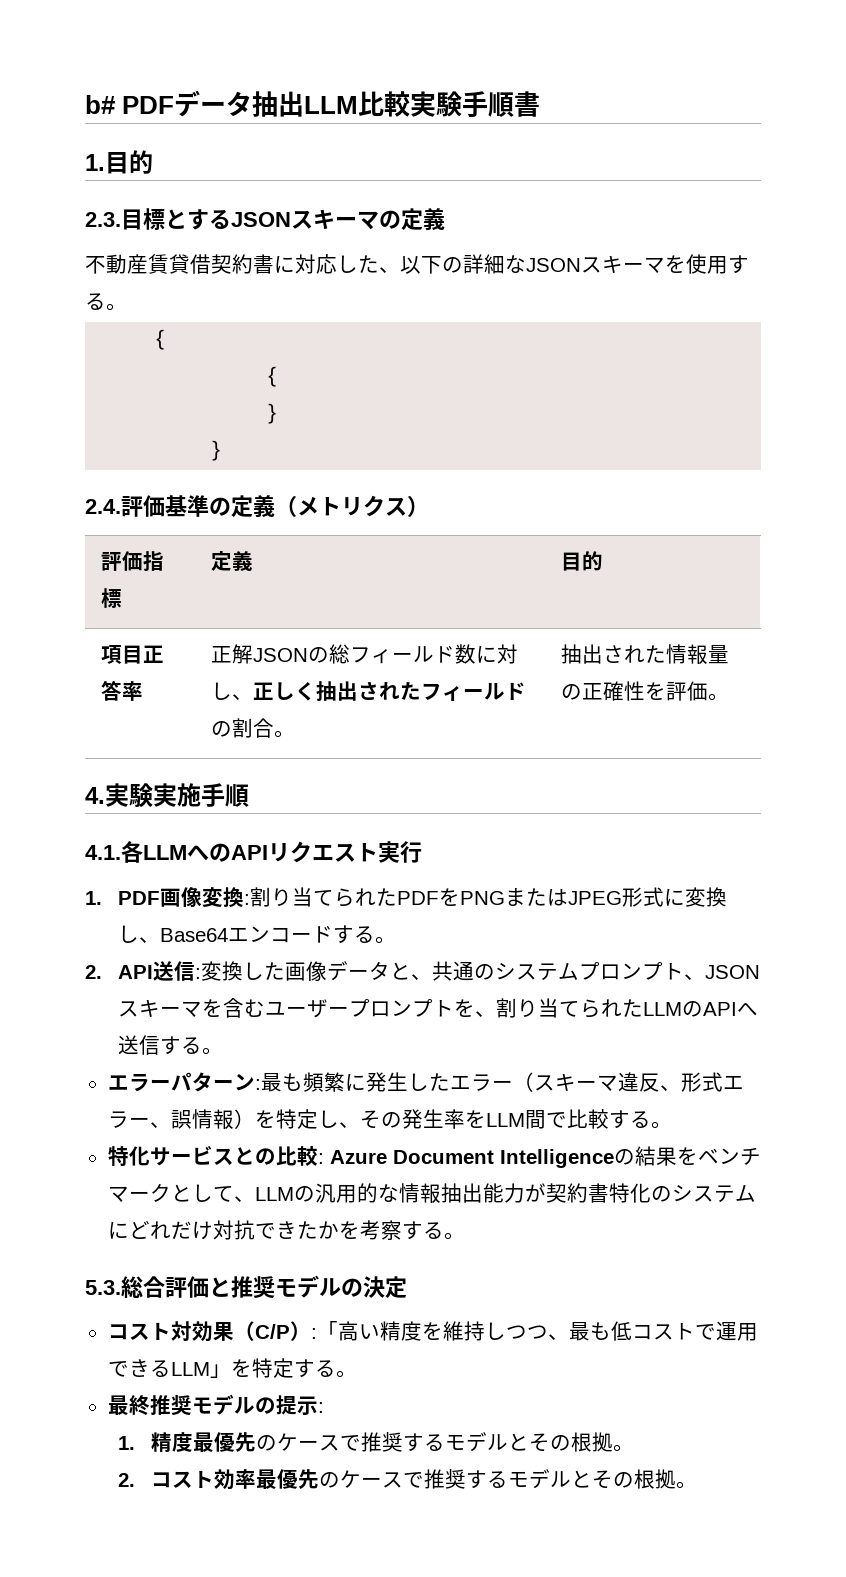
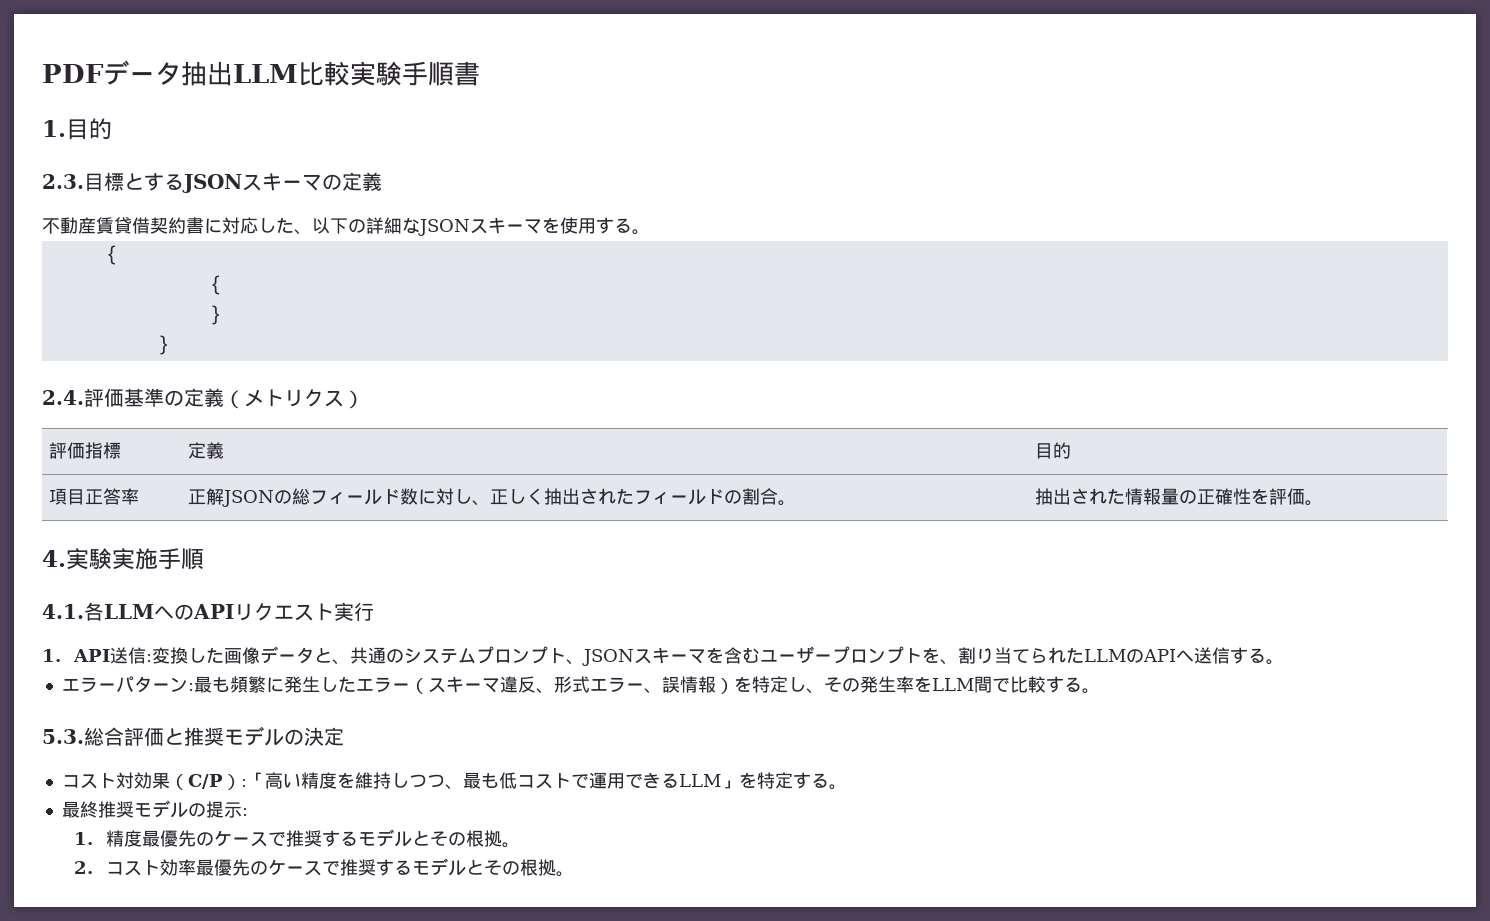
[85,95,116,114] b# -> (42, 73) none
[118,887,728,908] [118,925,397,944] [85,965,102,979] PDF画像変換:割り当てられたPDFをPNGまたはJPEG形式に変換し、Base64エンコードする。 // 2. -> (61, 655) none
[107,1146,761,1168] [107,1183,756,1204] [107,1220,465,1241] // 特化サービスとの比較: Azure Document Intelligenceの結果をベンチマークとして、LLMの汎用的な情報抽出能力が契約書特化のシステムにどれだけ対抗できたかを考察する。 -> (1100, 691) none

